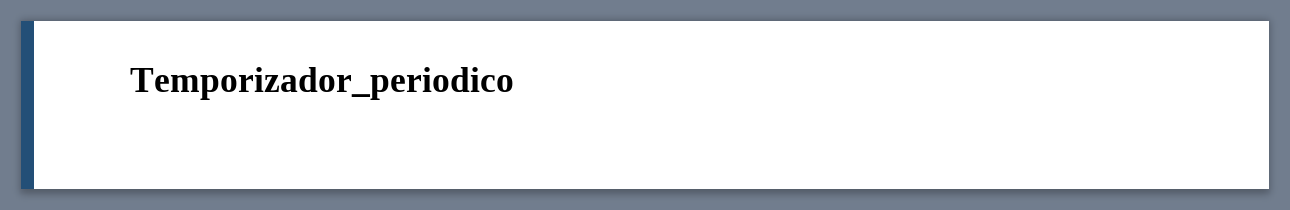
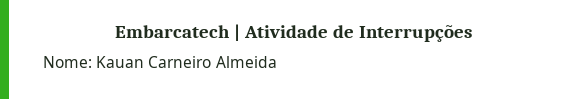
[130,67,514,100] Temporizador_periodico -> [114,24,473,42] [43,56,277,68] Embarcatech | Atividade de Interrupções // Nome: Kauan Carneiro Almeida

